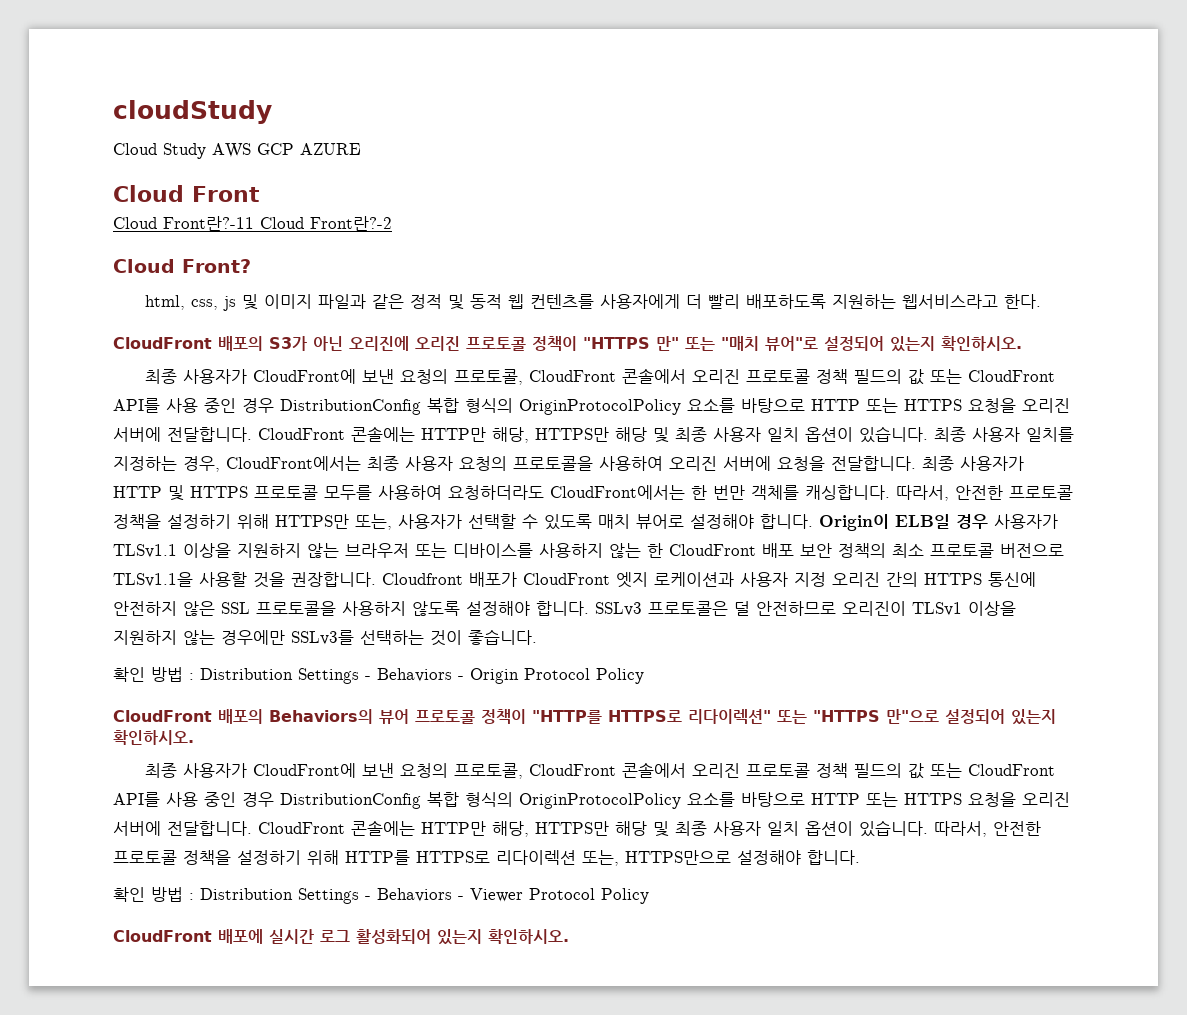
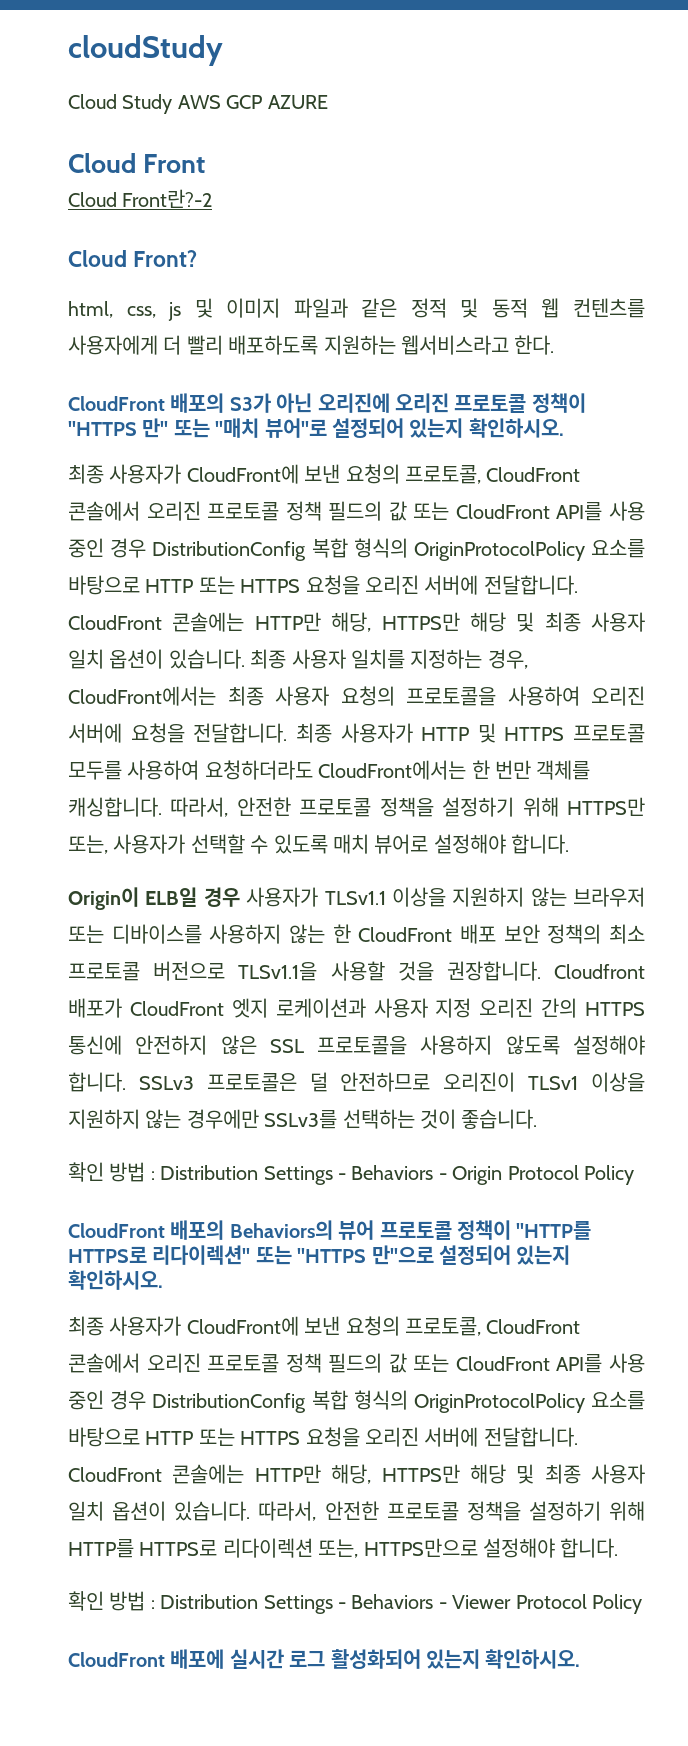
[163,216,304,231] Front란?-11 Cloud -> (117, 199) none
(813, 521) none -> (570, 844) //

